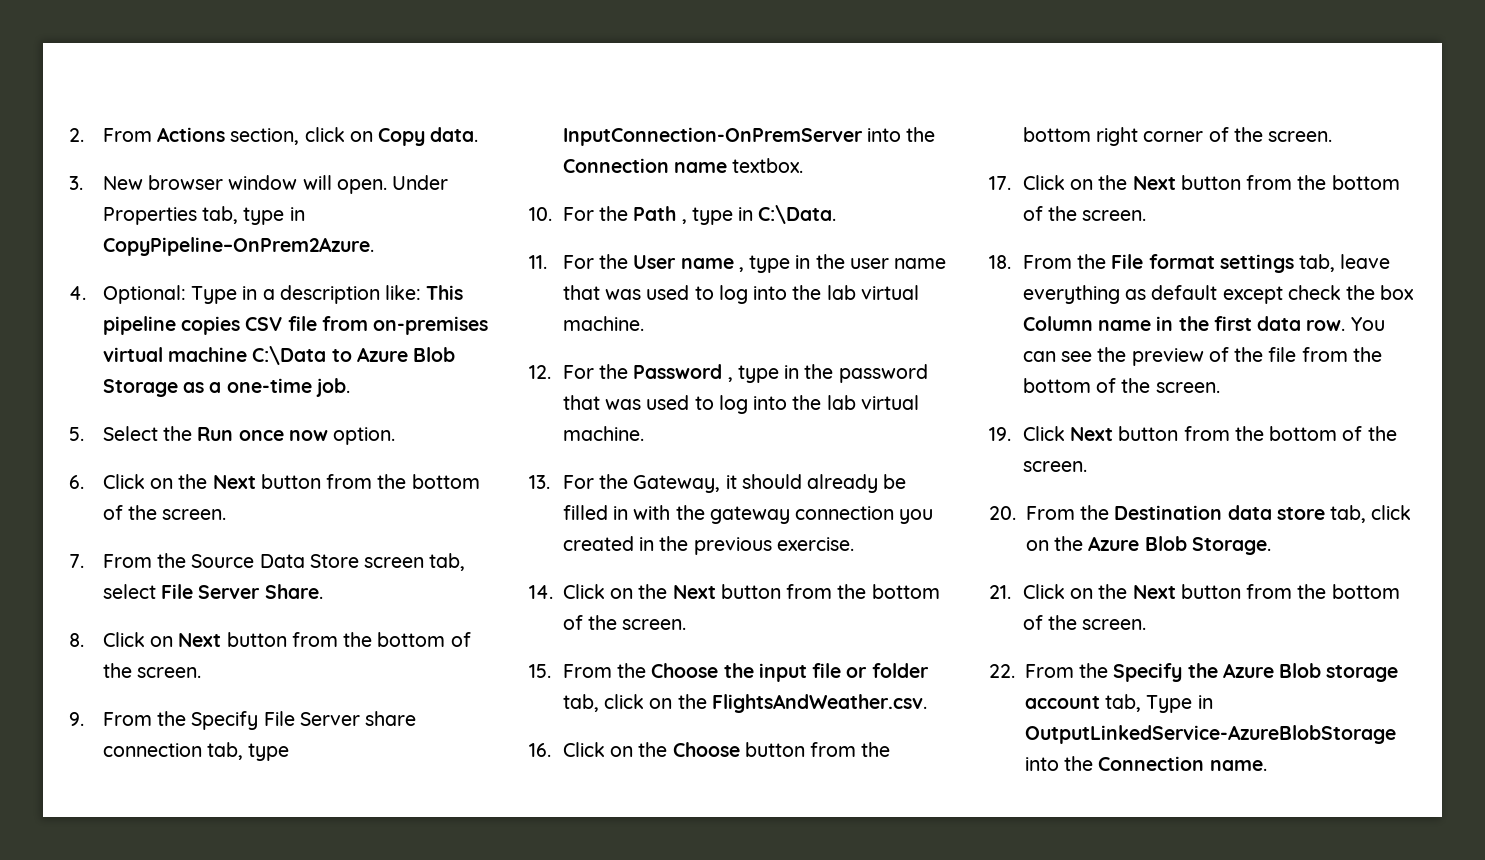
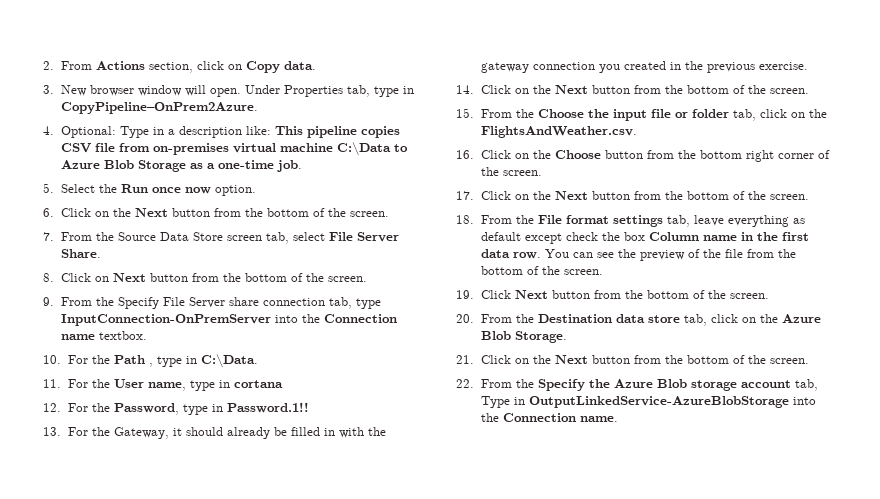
[680,254,947,273] [562,285,919,304] [562,316,644,331] [529,364,928,383] [562,395,919,414] [562,426,644,441] name , type in the user name that was used to log into the lab virtual machine. // 12. For the Password , type in the password that was used to log into the lab virtual machine. -> [147,380,283,391] [43,402,309,415] name, type in cortana // 12. For the Password, type in Password.1!!

